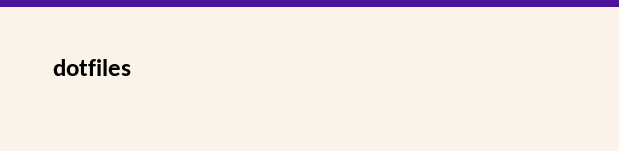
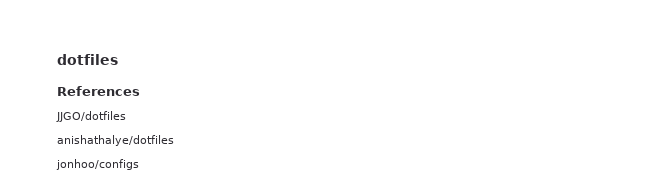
(131, 67) none -> [57,86,140,96] [56,111,126,122] [57,135,174,146] [56,159,139,170] // References // JJGO/dotfiles // anishathalye/dotfiles // jonhoo/configs

